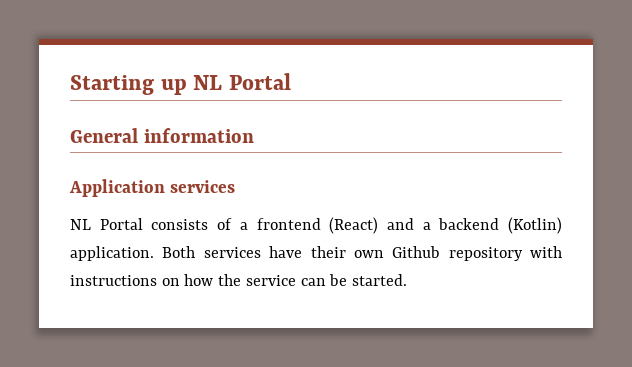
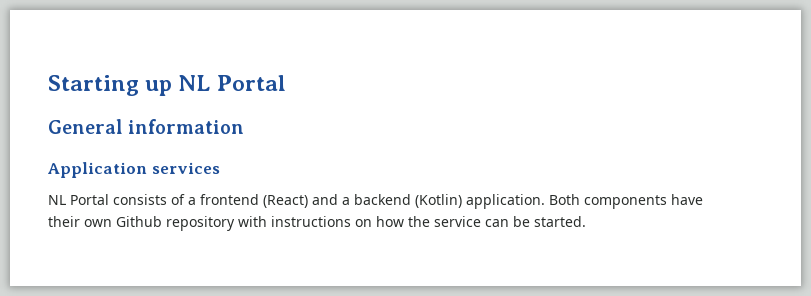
[203,247,261,258] services -> [584,195,667,209] components

